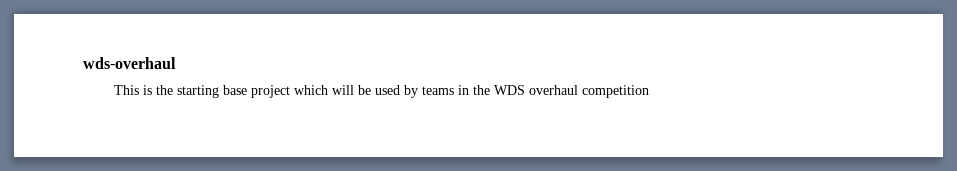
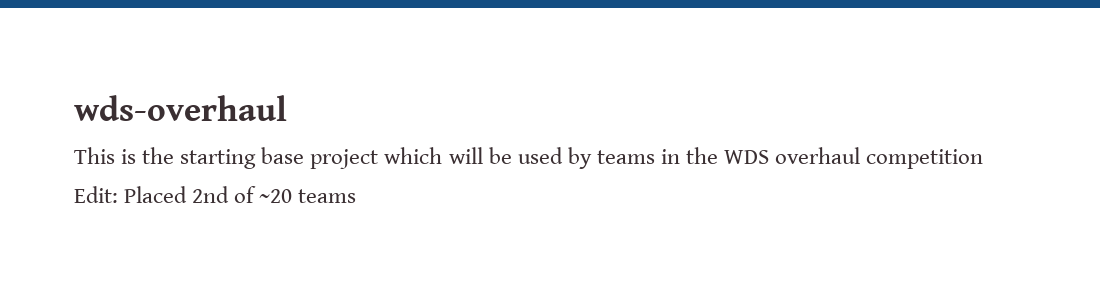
(650, 91) none -> [74,186,357,203] // Edit: Placed 2nd of ~20 teams

